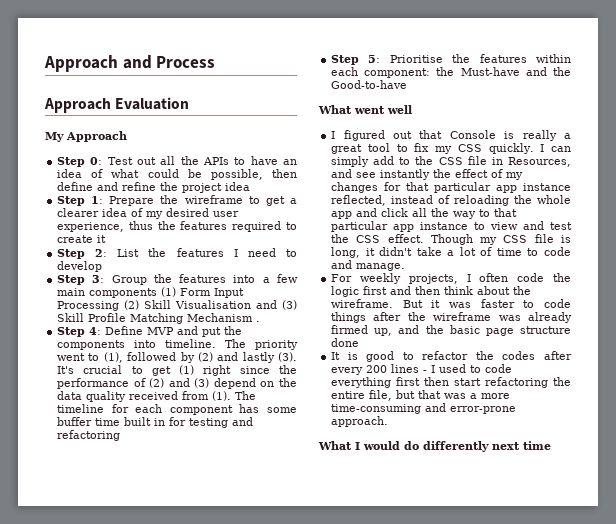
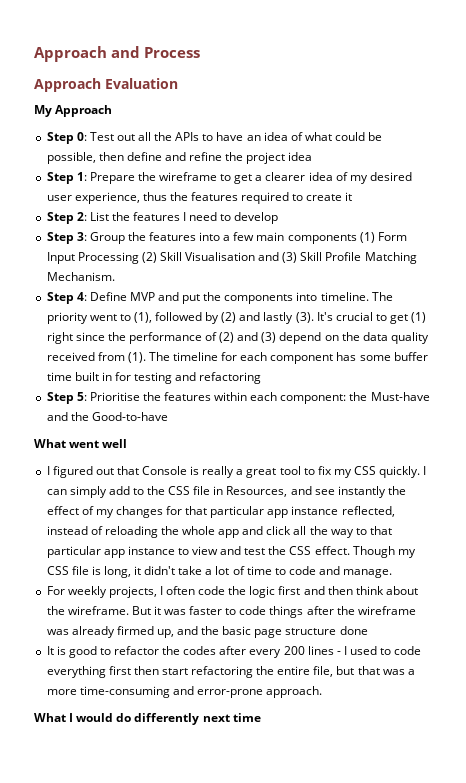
[187,313,261,322] Mechanism . -> [46,272,115,281] Mechanism.

